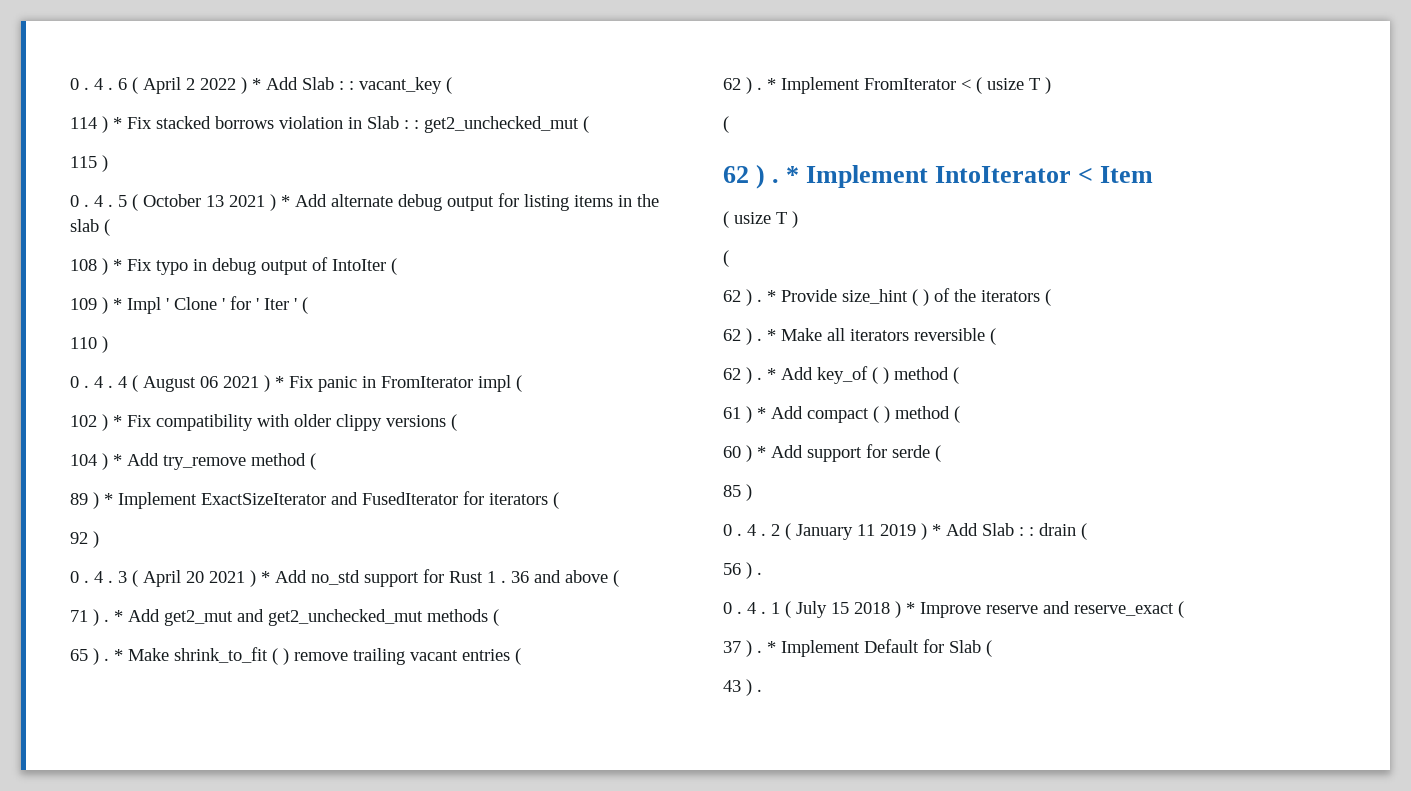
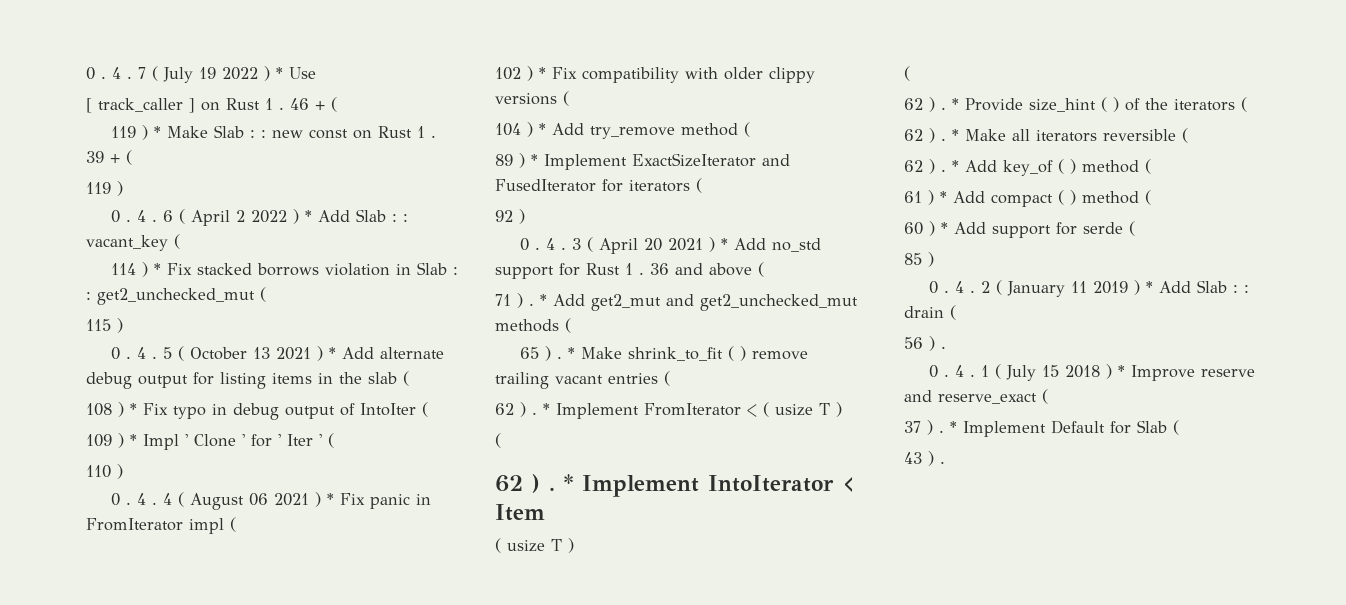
[70,78,113,90] 0 . 4 . -> [86,66,316,83] [86,97,337,113] [111,125,437,140] [86,150,132,165] [86,181,123,196] [111,210,158,223] 0 . 4 . 7 ( July 19 2022 ) * Use // [ track_caller ] on Rust 1 . 46 + ( // 119 ) * Make Slab : : new const on Rust 1 . 39 + ( // 119 ) // 0 . 4 .

